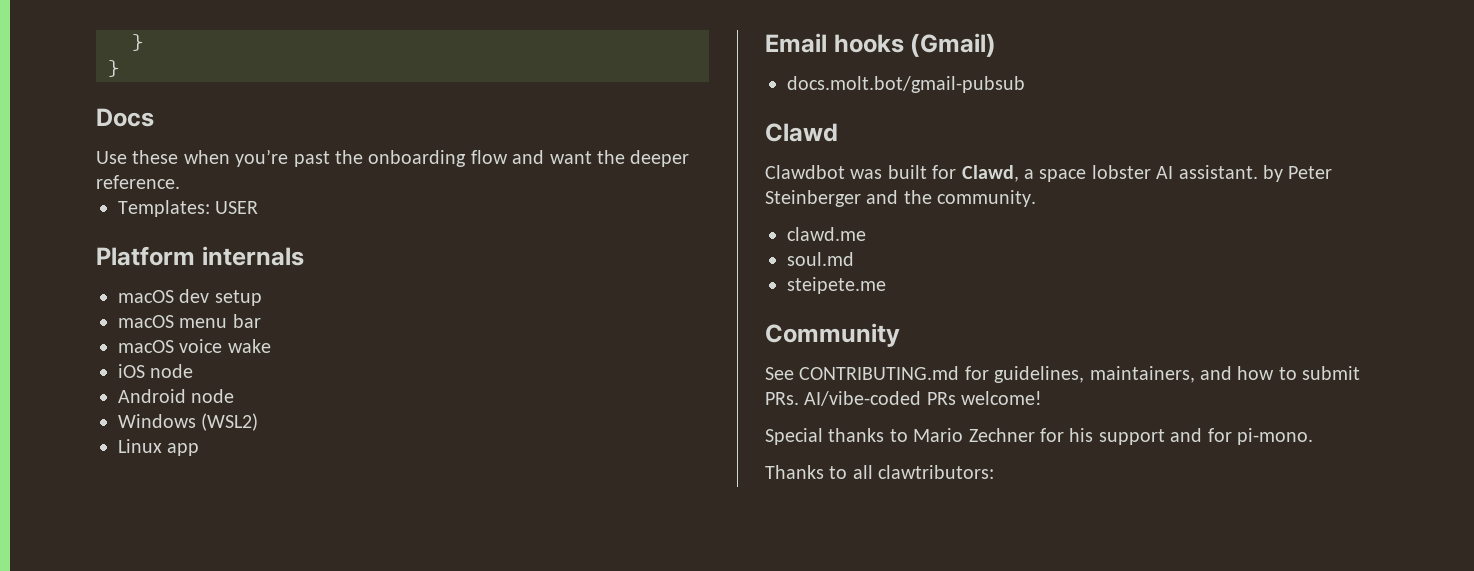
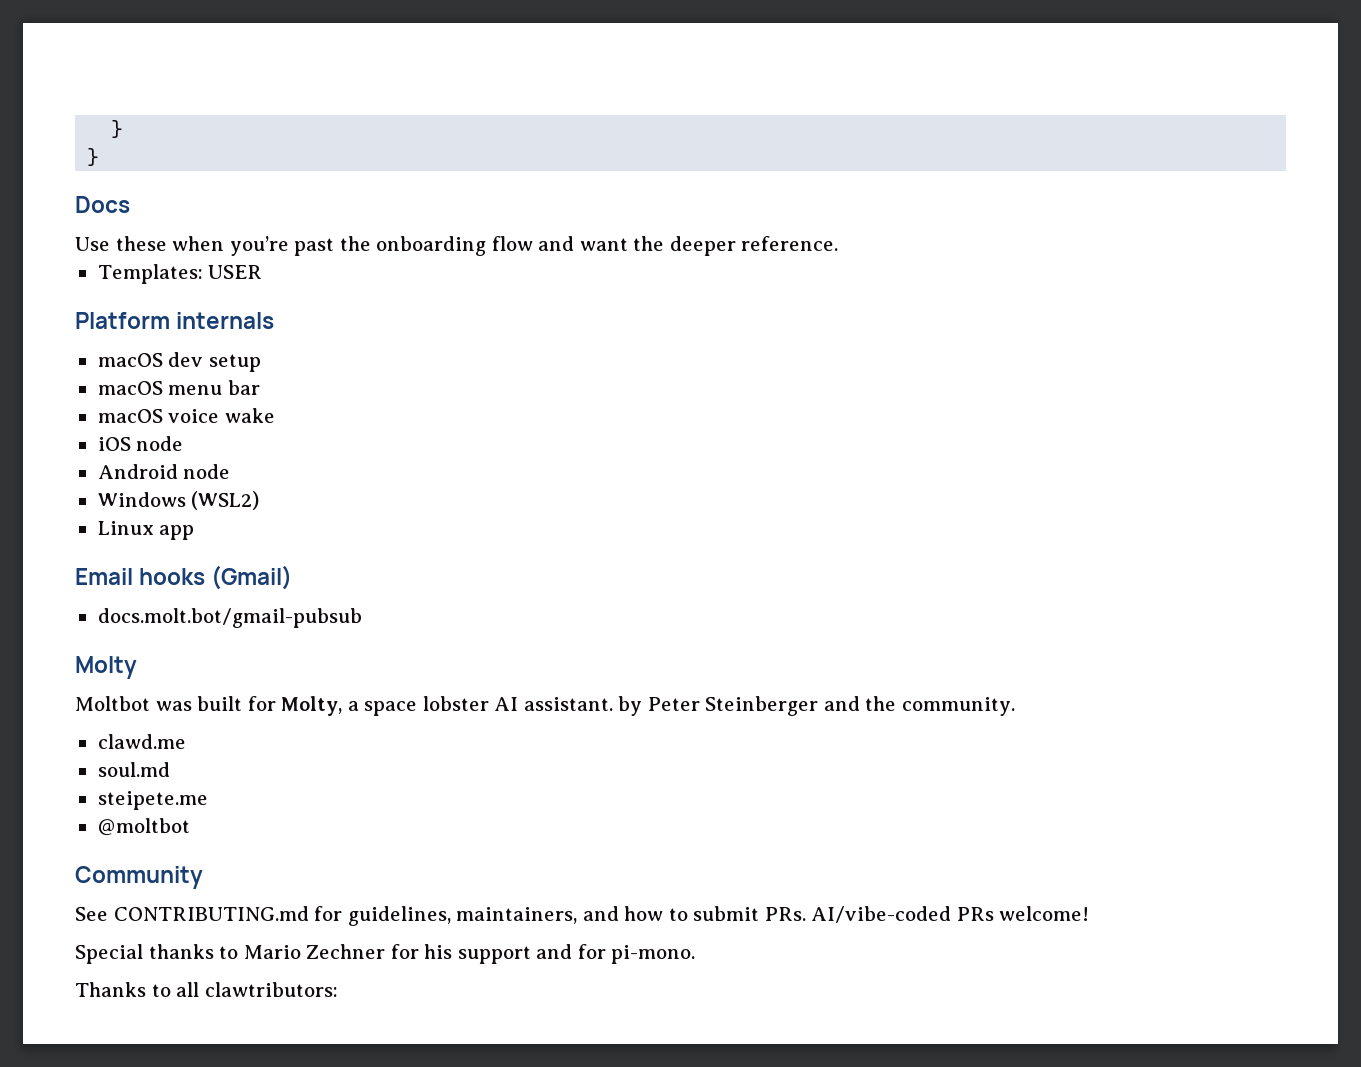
[765,123,838,142] [765,165,845,179] Clawd // Clawdbot -> [75,656,137,679] [75,696,150,711] Molty // Moltbot
[961,165,1019,182] Clawd, -> [281,696,343,716] Molty,
(886, 285) none -> [97,818,190,836] // @moltbot

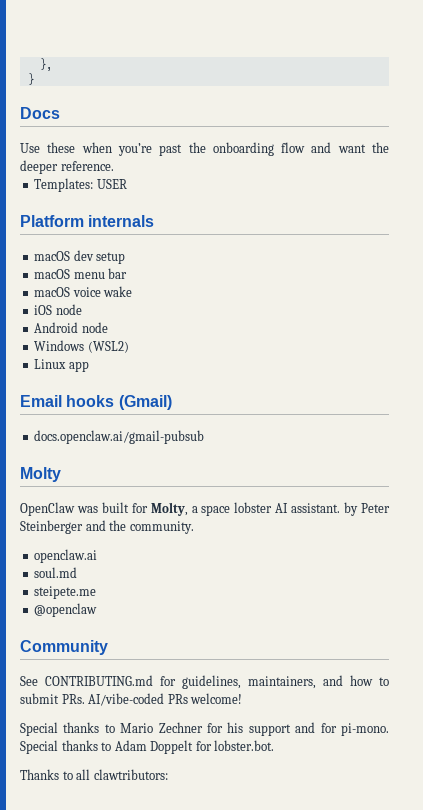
[111,120,124,138] } -> [39,58,52,71] },
[97,608,362,628] docs.molt.bot/gmail-pubsub -> [34,430,205,444] docs.openclaw.ai/gmail-pubsub
[75,696,150,711] Moltbot -> [20,502,75,516] OpenClaw
[97,734,186,749] clawd.me -> [34,549,98,563] openclaw.ai
[97,818,190,836] @moltbot -> [34,603,98,617] @openclaw
(696, 954) none -> [20,740,275,754] Special thanks to Adam Doppelt for lobster.bot.

